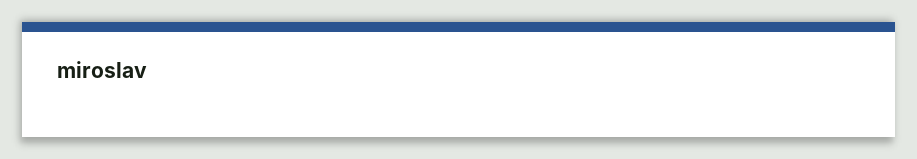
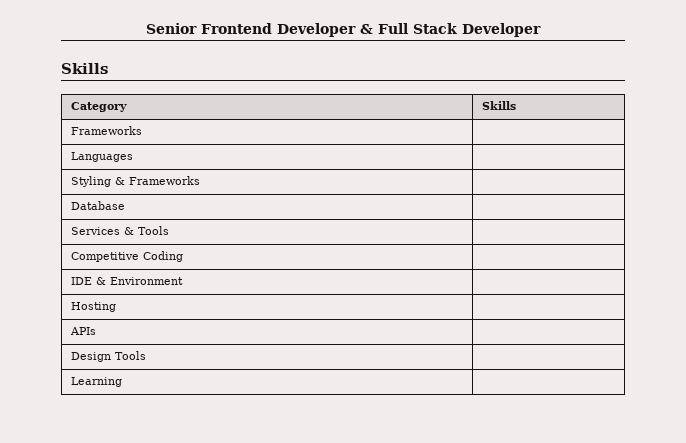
[57,61,147,78] miroslav -> [146,23,541,37] [61,63,108,74] [70,102,127,112] [481,101,516,110] [70,126,142,135] [70,152,133,162] [70,176,200,187] [70,201,125,210] [70,226,169,235] [70,251,183,262] [70,277,183,285] [70,302,116,312] [69,327,96,335] [70,351,146,362] [70,377,122,387] Senior Frontend Developer & Full Stack Developer // Skills // Category | Skills // Frameworks | // Languages | // Styling & Frameworks | // Database | // Services & Tools | // Competitive Coding | // IDE & Environment | // Hosting | // APIs | // Design Tools | // Learning |

